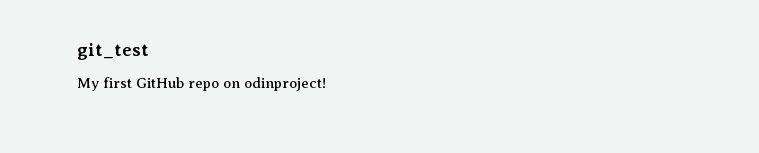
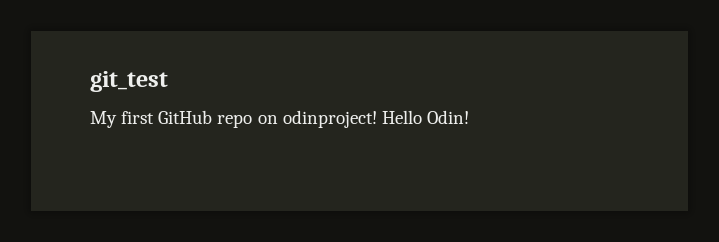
(326, 84) none -> [381,110,469,124] Hello Odin!

